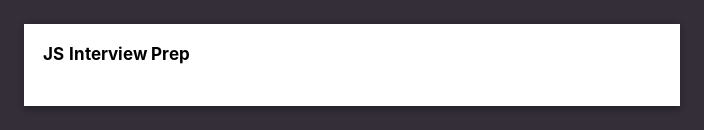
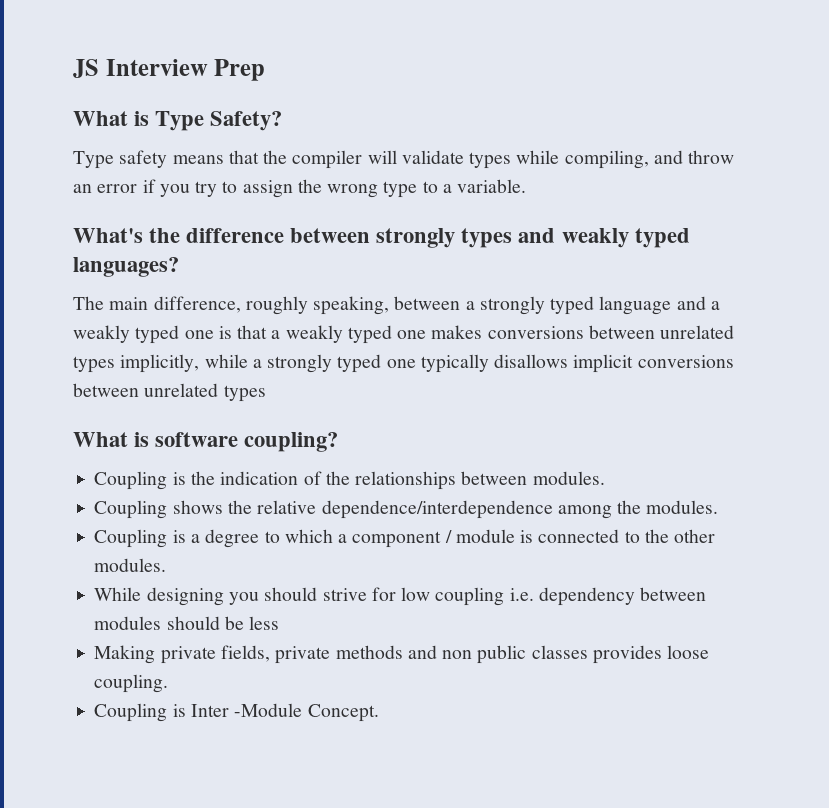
(191, 55) none -> [73,111,283,131] [73,150,735,169] [73,179,527,198] [73,228,690,248] [73,257,179,277] [73,296,720,315] [73,325,735,344] [73,354,734,373] [73,383,266,402] [73,432,339,452] [94,471,605,490] [94,500,719,519] [94,529,716,548] [94,558,167,572] [94,587,707,606] [94,616,280,630] [94,645,710,664] [94,674,169,693] [94,703,379,722] // What is Type Safety? // Type safety means that the compiler will validate types while compiling, and throw an error if you try to assign the wrong type to a variable. // What's the difference between strongly types and weakly typed languages? // The main difference, roughly speaking, between a strongly typed language and a weakly typed one is that a weakly typed one makes conversions between unrelated types implicitly, while a strongly typed one typically disallows implicit conversions between unrelated types // What is software coupling? // Coupling is the indication of the relationships between modules. // Coupling shows the relative dependence/interdependence among the modules. // Coupling is a degree to which a component / module is connected to the other modules. // While designing you should strive for low coupling i.e. dependency between modules should be less // Making private fields, private methods and non public classes provides loose coupling. // Coupling is Inter -Module Concept.

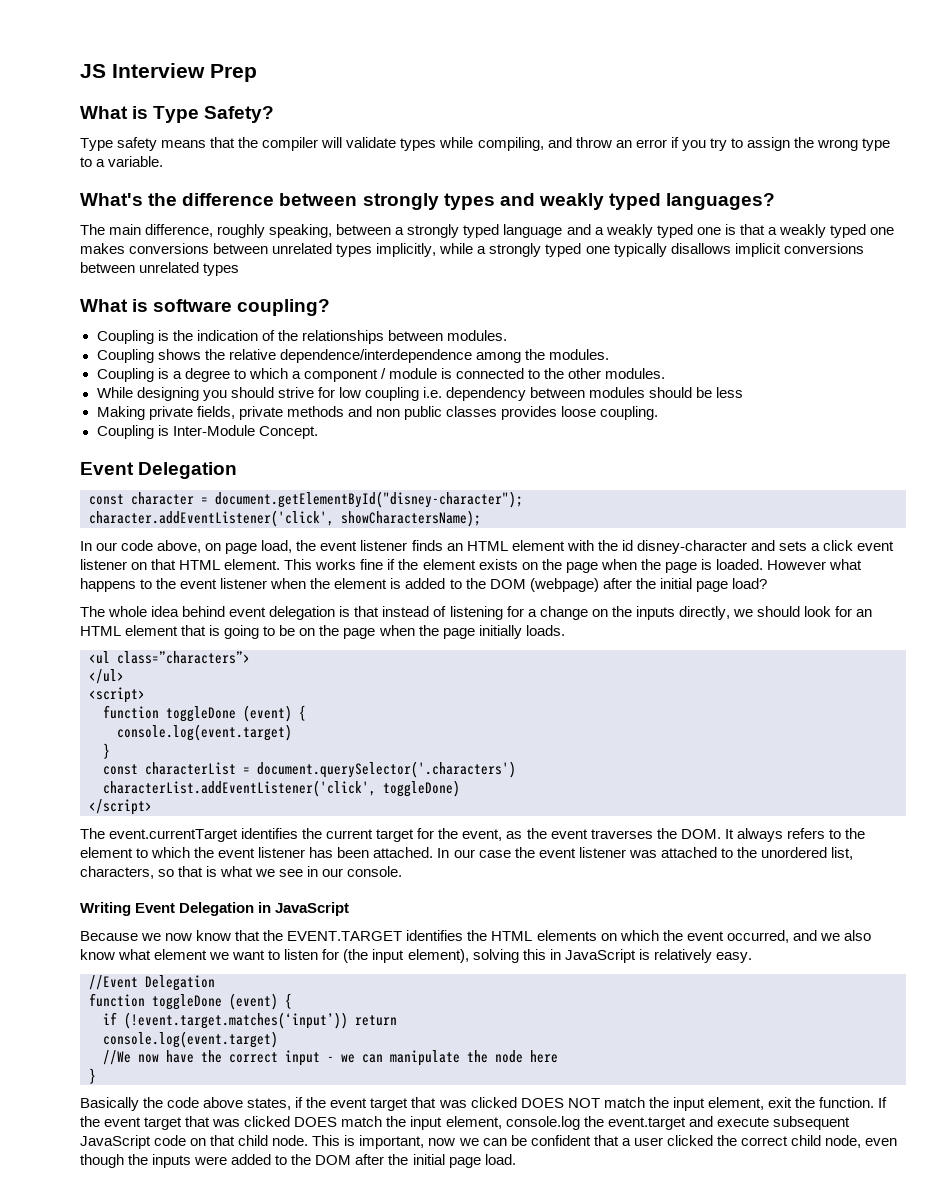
[190,703,303,717] Inter -Module -> [172,425,255,436] Inter-Module
(379, 713) none -> [80,462,238,479] [89,491,523,508] [89,510,481,527] [80,540,895,554] [80,559,863,573] [80,578,767,592] [80,606,873,620] [80,625,565,639] [89,651,250,664] [89,669,124,684] [89,687,145,703] [103,705,306,722] [117,724,292,741] [103,743,110,759] [103,761,516,778] [103,780,460,797] [89,799,152,815] [80,828,865,842] [80,847,853,860] [80,866,403,879] [80,902,350,916] [80,930,871,943] [80,949,752,963] [89,975,215,991] [89,993,292,1010] [103,1012,397,1029] [103,1031,278,1048] [103,1050,558,1066] [89,1068,96,1084] [80,1097,888,1111] [80,1116,850,1130] [80,1135,898,1149] [80,1154,516,1168] // Event Delegation // const character = document.getElementById("disney-character"); // character.addEventListener('click', showCharactersName); // In our code above, on page load, the event listener finds an HTML element with the id disney-character and sets a click event listener on that HTML element. This works fine if the element exists on the page when the page is loaded. However what happens to the event listener when the element is added to the DOM (webpage) after the initial page load? // The whole idea behind event delegation is that instead of listening for a change on the inputs directly, we should look for an HTML element that is going to be on the page when the page initially loads. // <ul class=”characters”> // </ul> // <script> // function toggleDone (event) { // console.log(event.target) // } // const characterList = document.querySelector('.characters') // characterList.addEventListener('click', toggleDone) // </script> // The event.currentTarget identifies the current target for the event, as the event traverses the DOM. It always refers to the element to which the event listener has been attached. In our case the event listener was attached to the unordered list, characters, so that is what we see in our console. // Writing Event Delegation in JavaScript // Because we now know that the EVENT.TARGET identifies the HTML elements on which the event occurred, and we also know what element we want to listen for (the input element), solving this in JavaScript is relatively easy. // //Event Delegation // function toggleDone (event) { // if (!event.target.matches(‘input’)) return // console.log(event.target) // //We now have the correct input - we can manipulate the node here // } // Basically the code above states, if the event target that was clicked DOES NOT match the input element, exit the function. If the event target that was clicked DOES match the input element, console.log the event.target and execute subsequent JavaScript code on that child node. This is important, now we can be confident that a user clicked the correct child node, even though the inputs were added to the DOM after the initial page load.

